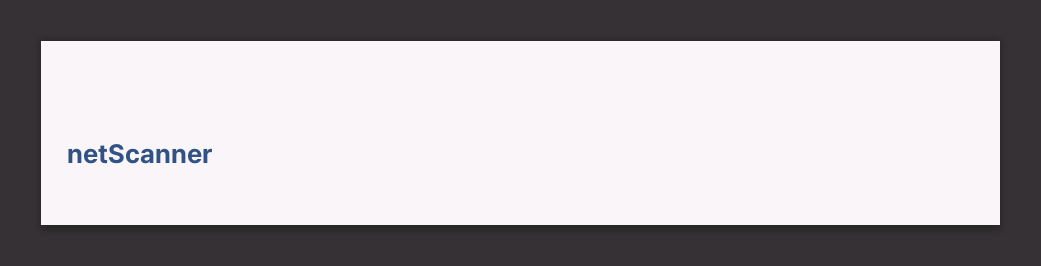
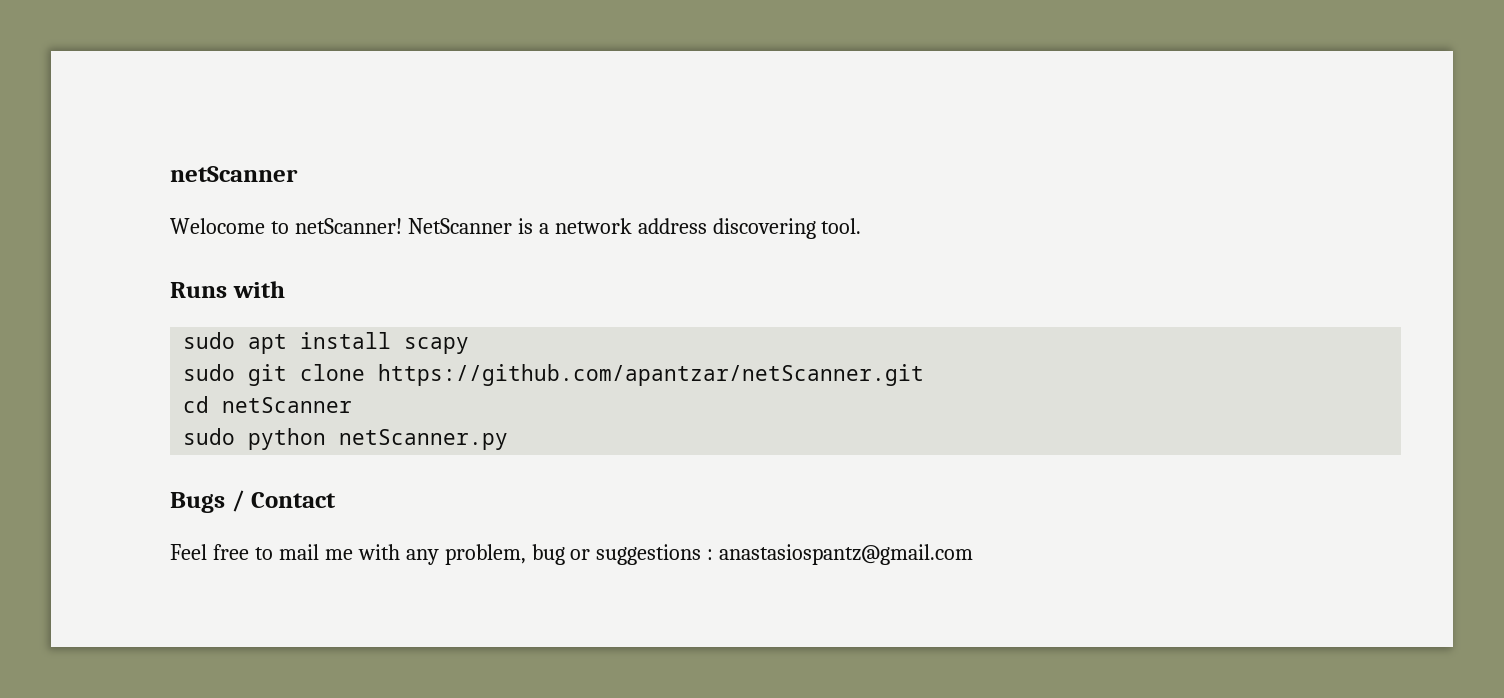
[67,144,212,164] netScanner -> [170,166,298,182] [170,218,862,239] [170,281,285,298] [183,332,470,354] [183,364,925,386] [183,396,353,413] [183,428,509,450] [170,490,337,513] [170,544,974,565] netScanner // Welocome to netScanner! NetScanner is a network address discovering tool. // Runs with // sudo apt install scapy // sudo git clone https://github.com/apantzar/netScanner.git // cd netScanner // sudo python netScanner.py // Bugs / Contact // Feel free to mail me with any problem, bug or suggestions : anastasiospantz@gmail.com

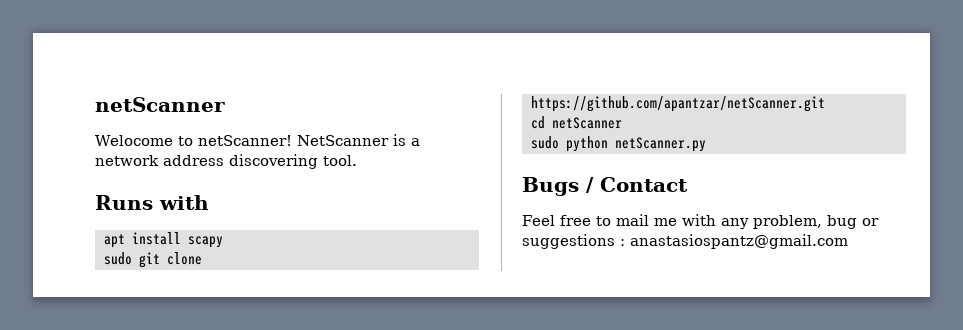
[183,332,236,349] sudo -> (209, 202) none

